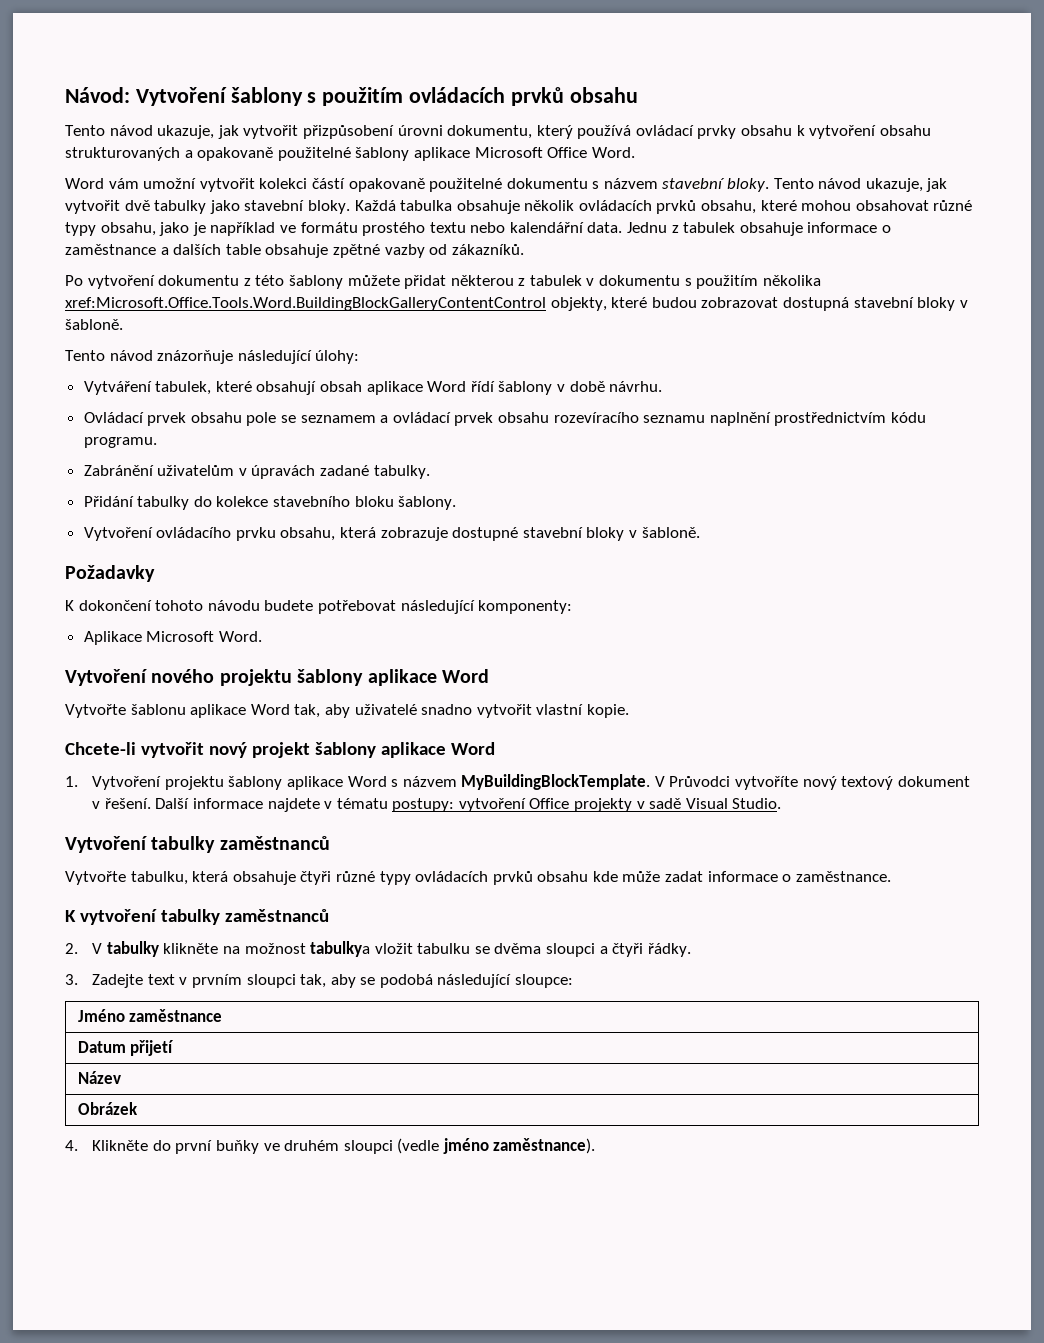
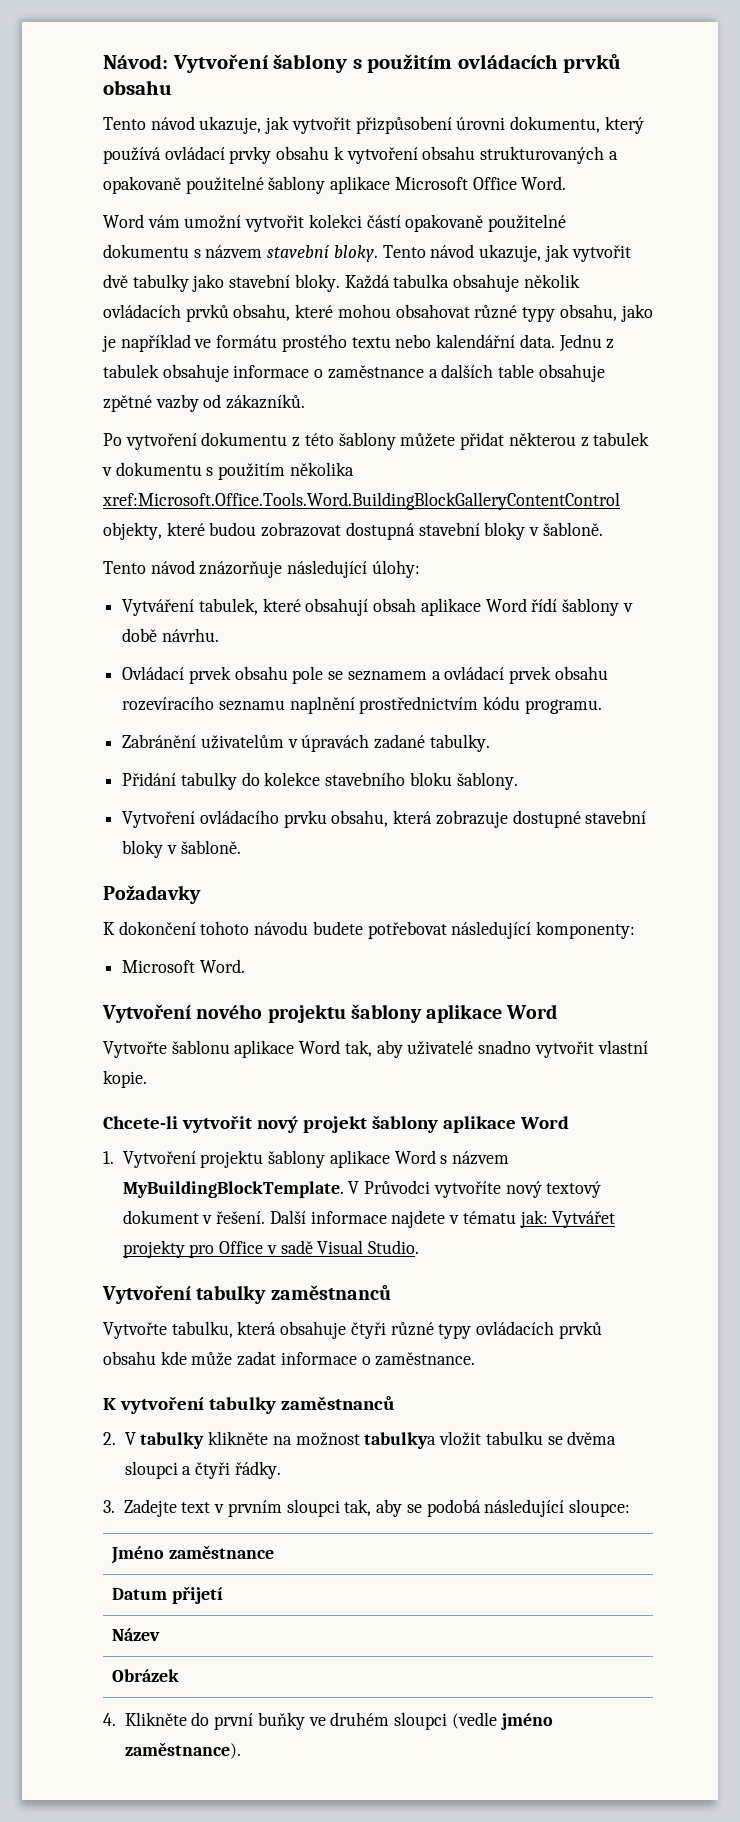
[83,631,142,645] Aplikace -> (636, 930) none
[392,798,633,812] postupy: vytvoření Office projekty -> [519,1210,616,1228] [122,1240,264,1258] jak: Vytvářet projekty pro Office

